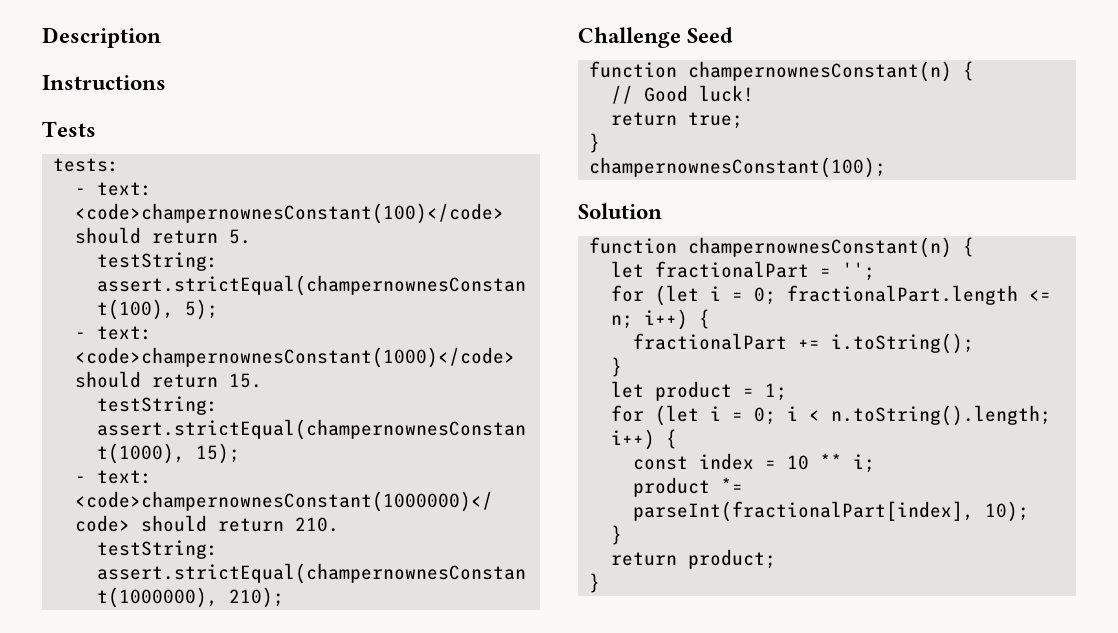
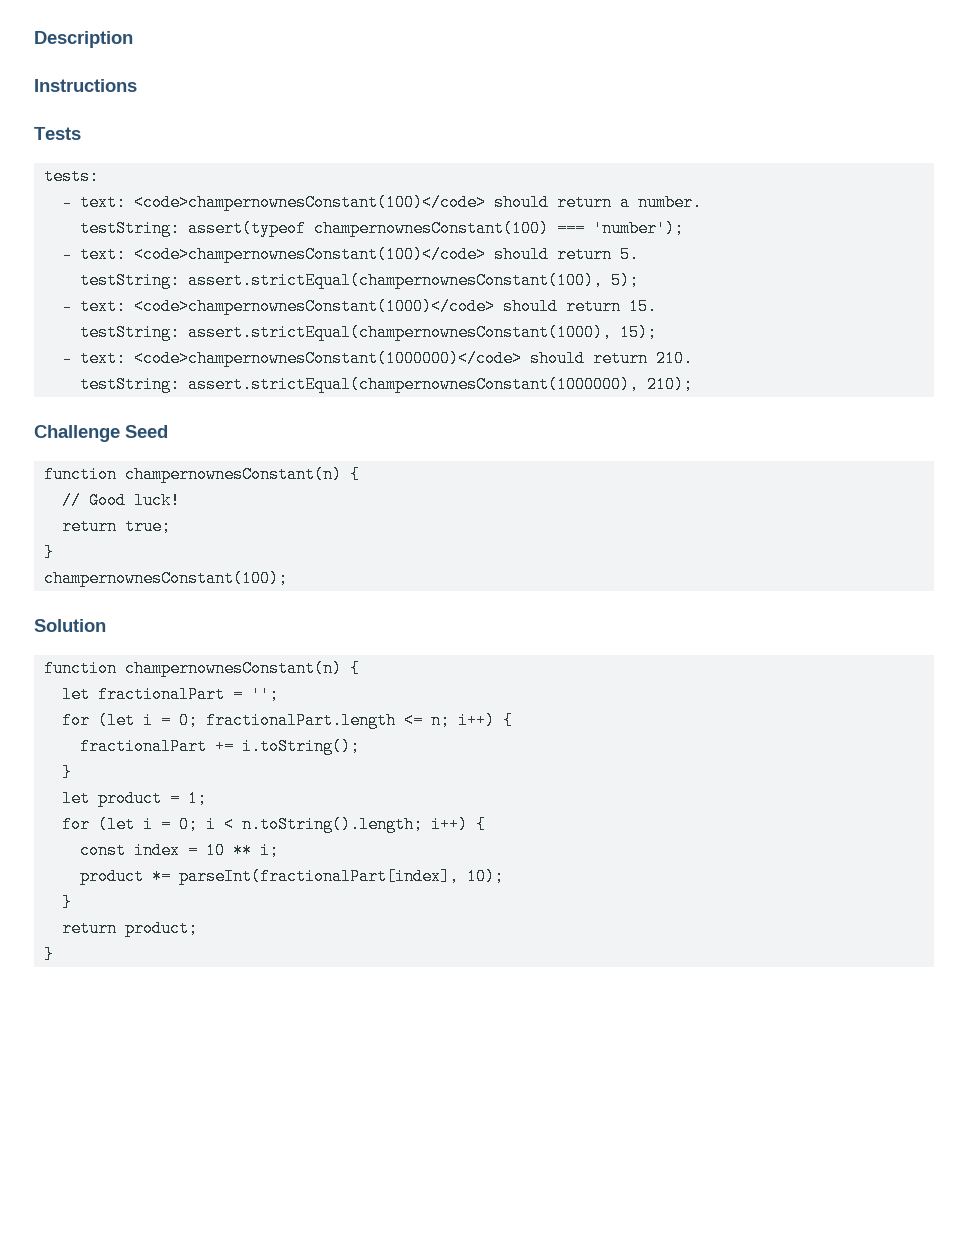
(119, 165) none -> [61,194,702,211] [79,220,684,237] // - text: <code>champernownesConstant(100)</code> should return a number. // testString: assert(typeof champernownesConstant(100) === 'number');

